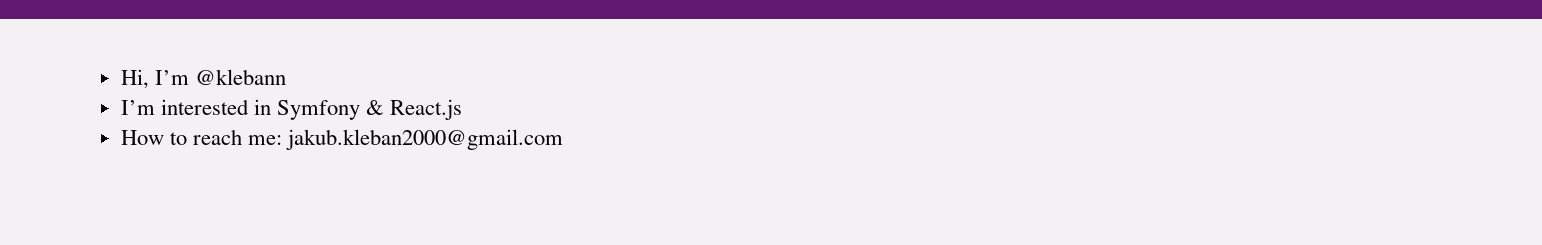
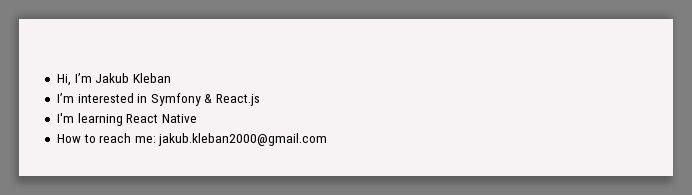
[194,69,286,85] @klebann -> [95,73,171,83] Jakub Kleban
(463, 109) none -> [56,113,197,126] // I'm learning React Native

